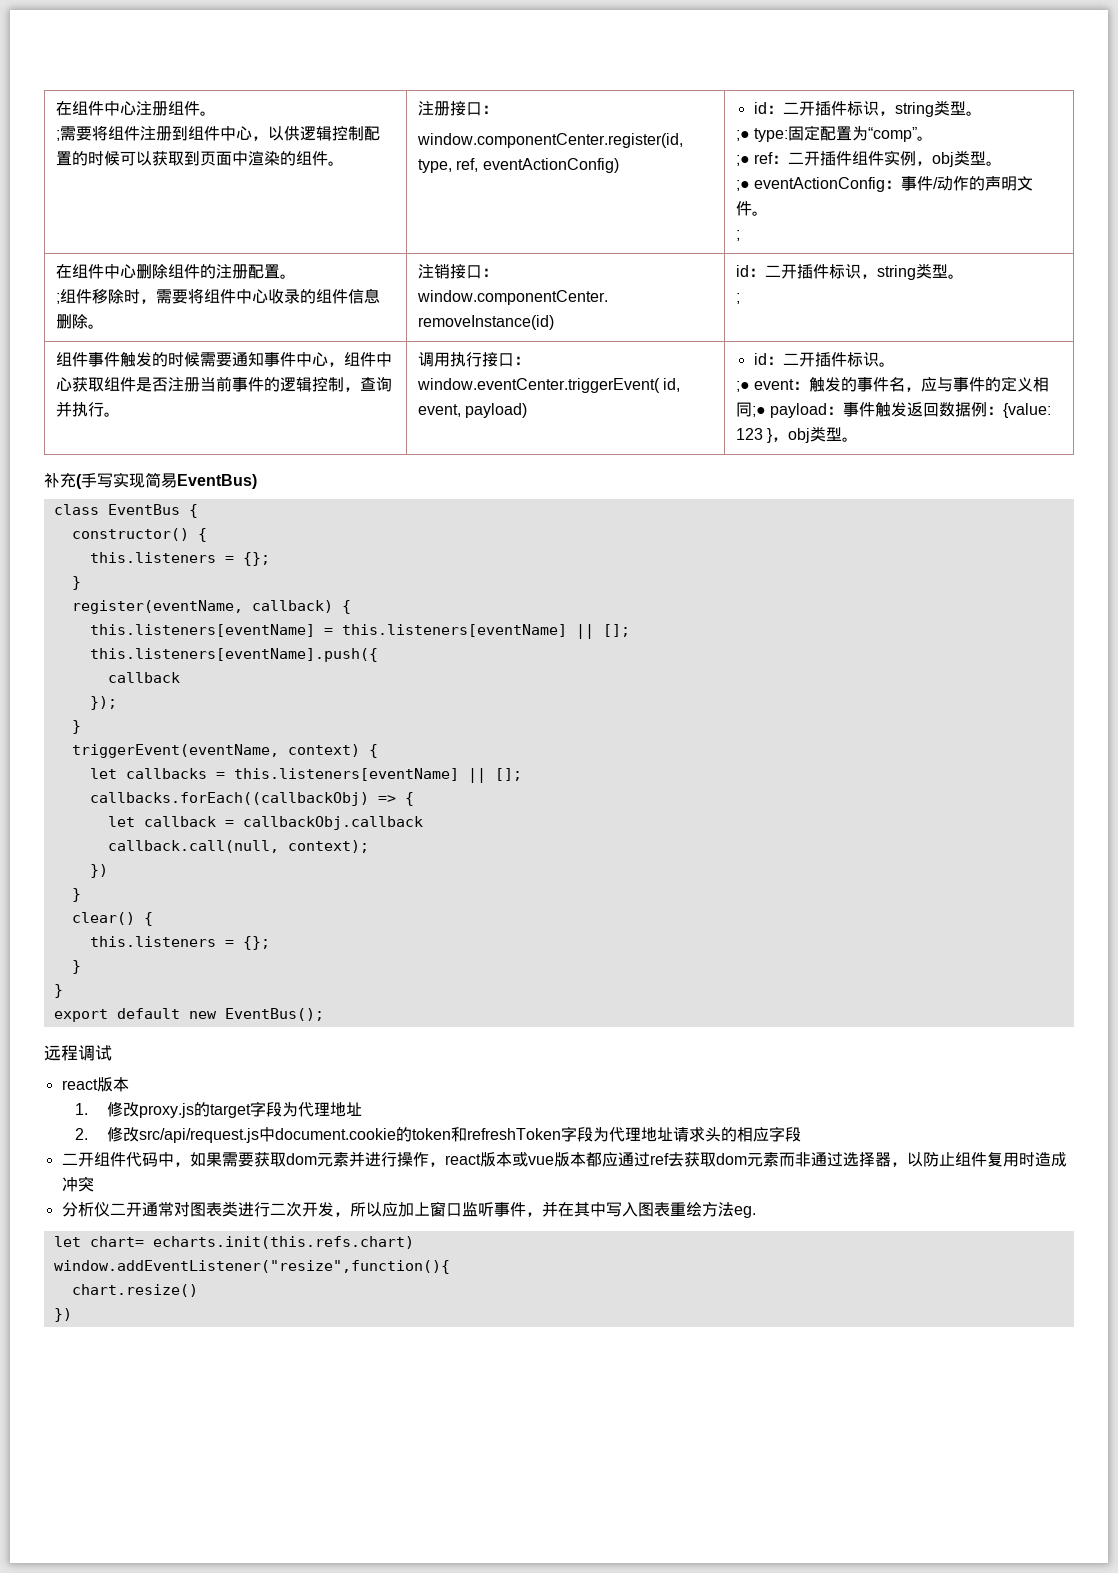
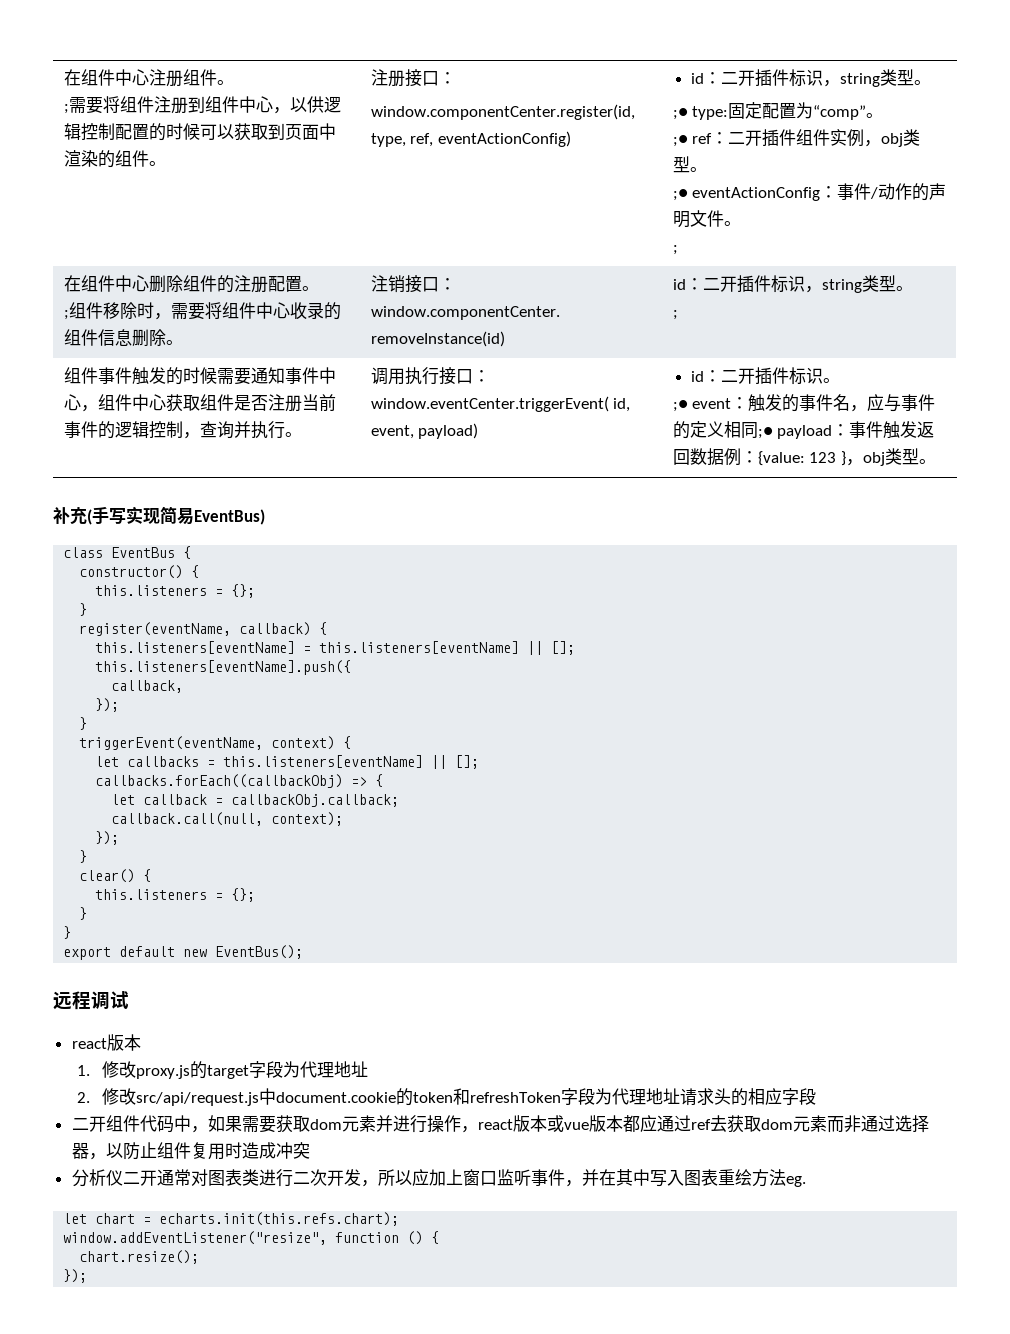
[107,672,180,683] callback -> [111,680,184,693] callback,
[242,816,423,830] callbackObj.callback -> [231,794,400,807] callbackObj.callback;
[89,864,108,878] }) -> [95,831,120,845] });
[89,1236,414,1249] [53,1260,450,1274] [71,1284,198,1297] [53,1308,72,1322] chart= echarts.init(this.refs.chart) // window.addEventListener("resize",function(){ // chart.resize() // }) -> [95,1212,400,1226] [63,1231,440,1245] [79,1250,200,1264] [63,1269,88,1283] chart = echarts.init(this.refs.chart); // window.addEventListener("resize", function () { // chart.resize(); // });

